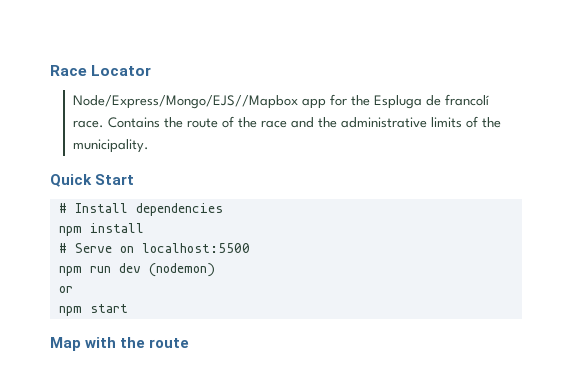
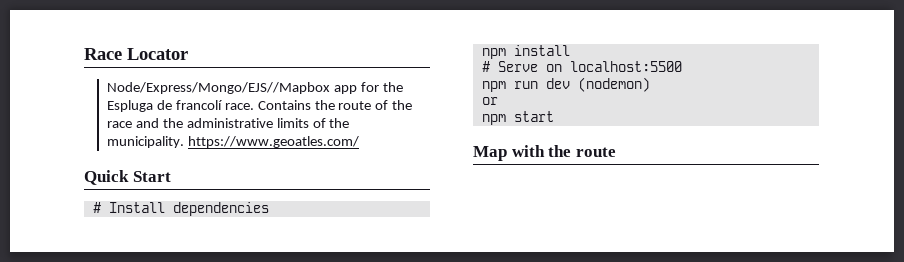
(150, 146) none -> [187,136,359,148] https://www.geoatles.com/

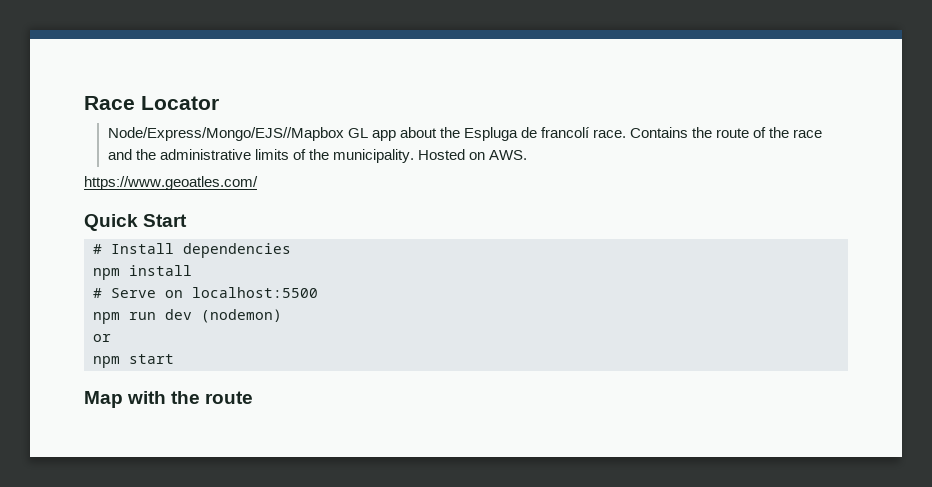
[333,82,379,94] app for -> [347,127,437,141] GL app about
(184, 142) none -> [418,149,528,160] Hosted on AWS. //

